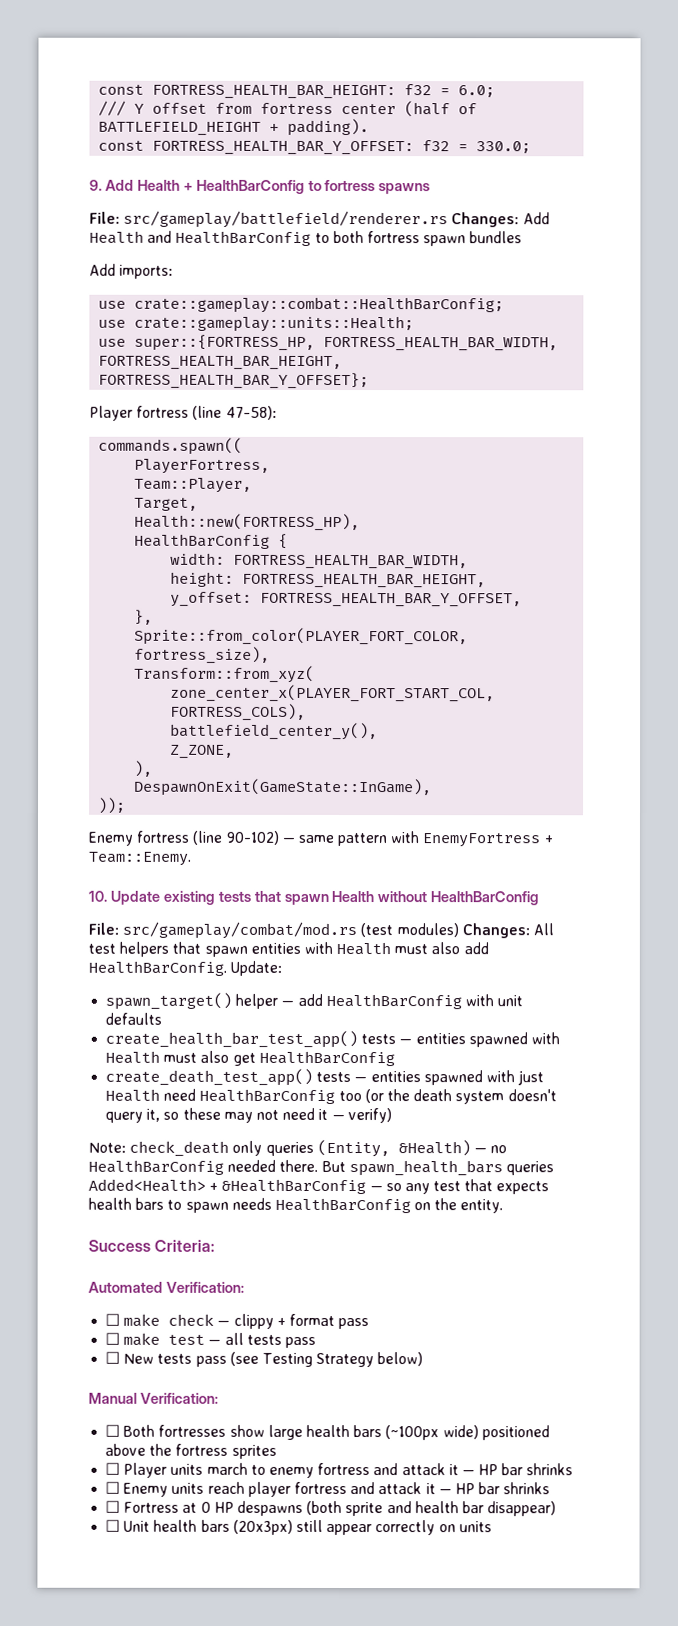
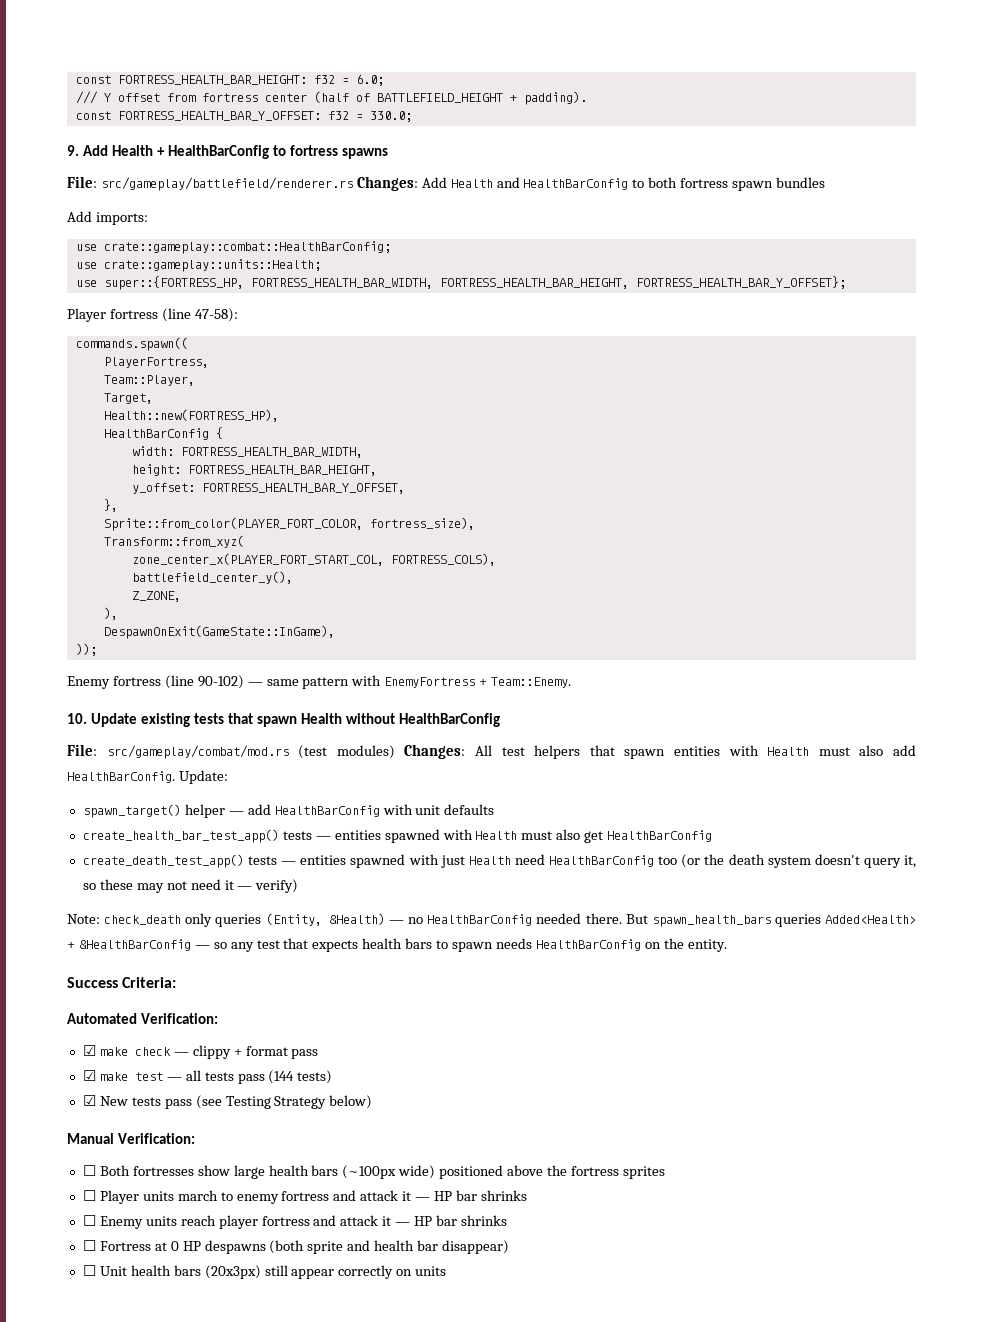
[105,1313,121,1326] ☐ -> [82,1045,96,1056] ☑
[105,1332,121,1345] ☐ -> [82,1070,96,1081] ☑
[105,1351,121,1364] // ☐ -> [268,1070,333,1084] [82,1095,96,1106] (144 tests) // ☑

